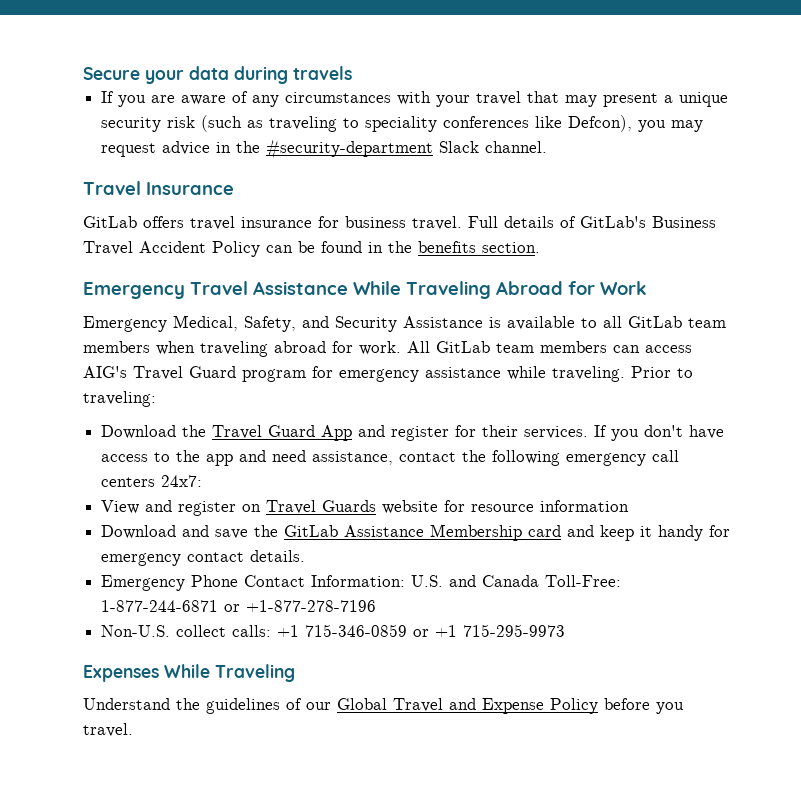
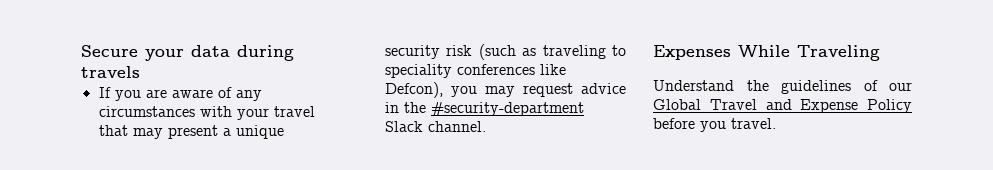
[83,181,234,195] [83,216,716,230] [83,241,540,257] [83,281,647,299] [83,315,726,332] [83,341,692,357] [83,366,693,382] [83,391,156,407] [101,425,725,441] [101,450,680,466] [101,475,203,487] [101,500,630,516] [101,524,731,541] [101,550,306,566] [101,575,622,591] [101,600,377,612] [101,624,566,637] // Travel Insurance // GitLab offers travel insurance for business travel. Full details of GitLab's Business Travel Accident Policy can be found in the benefits section. // Emergency Travel Assistance While Traveling Abroad for Work // Emergency Medical, Safety, and Security Assistance is available to all GitLab team members when traveling abroad for work. All GitLab team members can access AIG's Travel Guard program for emergency assistance while traveling. Prior to traveling: // Download the Travel Guard App and register for their services. If you don't have access to the app and need assistance, contact the following emergency call centers 24x7: // View and register on Travel Guards website for resource information // Download and save the GitLab Assistance Membership card and keep it handy for emergency contact details. // Emergency Phone Contact Information: U.S. and Canada Toll-Free: 1-877-244-6871 or +1-877-278-7196 // Non-U.S. collect calls: +1 715-346-0859 or +1 715-295-9973 -> (486, 126) none

